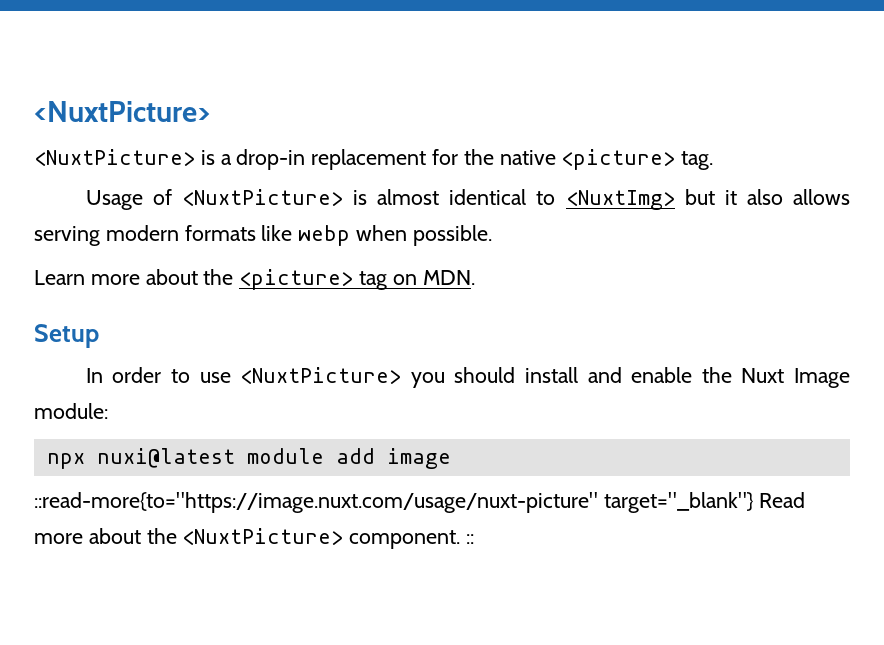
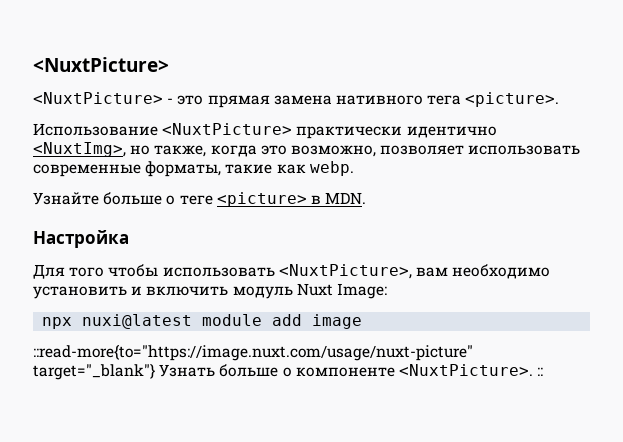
[200,149,714,170] [85,189,851,210] [34,225,492,246] [34,269,475,290] [34,324,99,348] [85,367,850,388] [34,403,108,419] is a drop-in replacement for the native <picture> tag. // Usage of <NuxtPicture> is almost identical to <NuxtImg> but it also allows serving modern formats like webp when possible. // Learn more about the <picture> tag on MDN. // Setup // In order to use <NuxtPicture> you should install and enable the Nuxt Image module: -> [167,92,560,108] [33,123,497,139] [33,142,581,157] [33,161,354,177] [33,192,367,207] [33,230,129,248] [33,264,551,279] [33,283,387,299] - это прямая замена нативного тега <picture>. // Использование <NuxtPicture> практически идентично <NuxtImg>, но также, когда это возможно, позволяет использовать современные форматы, такие как webp. // Узнайте больше о теге <picture> в MDN. // Настройка // Для того чтобы использовать <NuxtPicture>, вам необходимо установить и включить модуль Nuxt Image:
[758,492,805,508] [34,528,461,549] Read more about the <NuxtPicture> component. -> [159,364,533,377] Узнать больше о компоненте <NuxtPicture>.

